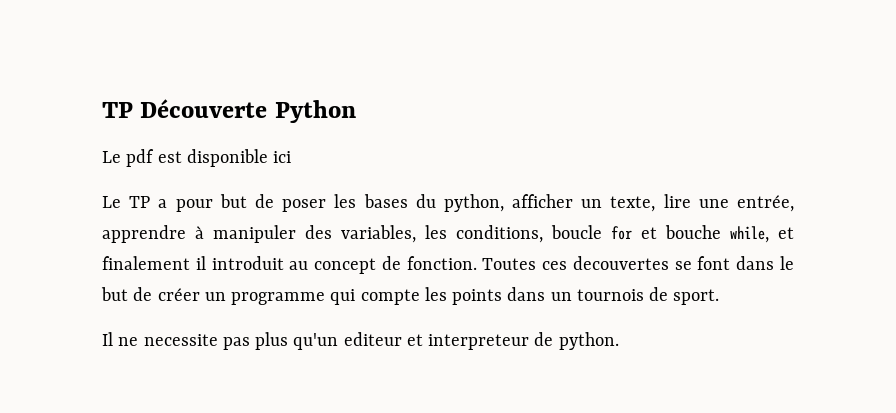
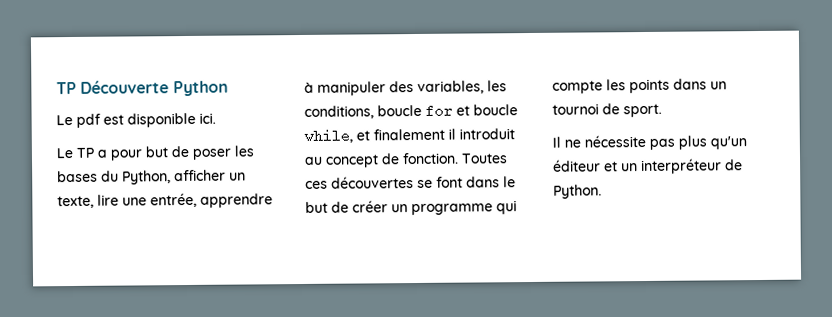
[273,151,292,163] ici -> [199,112,216,124] ici.
[443,194,504,212] python, -> [122,170,171,185] Python,
[665,225,721,239] bouche -> [473,104,518,116] boucle
[572,256,669,270] decouvertes -> [331,176,414,189] découvertes
[576,289,644,301] tournois -> [552,103,599,115] tournoi
[143,334,218,346] necessite -> [584,134,646,148] nécessite
[343,332,619,350] editeur et interpreteur de python. -> [553,158,743,175] [553,184,602,199] éditeur et un interpréteur de Python.

